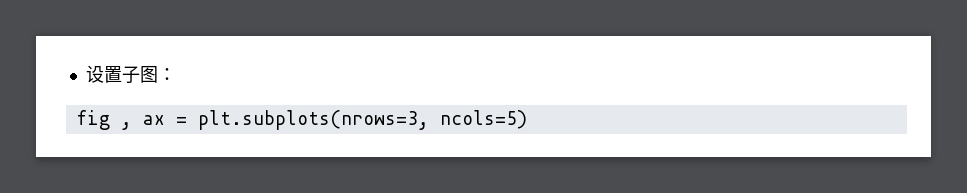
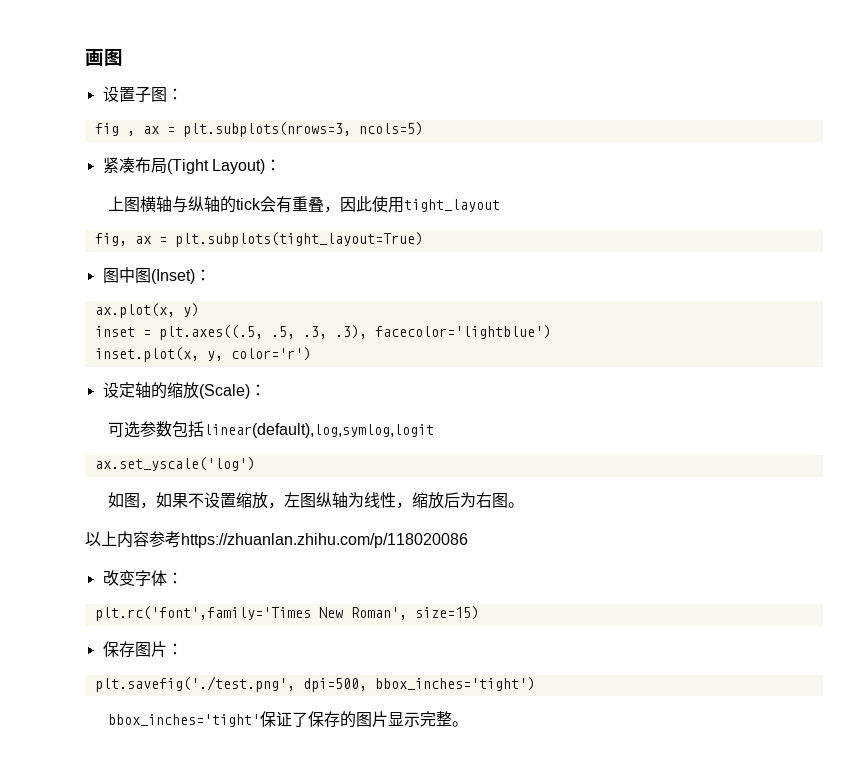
(85, 74) none -> [85,49,123,66] 画图 //
(527, 119) none -> [102,157,281,174] [107,196,500,213] [94,232,423,247] [102,267,211,284] [94,303,199,318] [94,325,551,340] [94,347,311,362] [102,382,266,399] [107,421,434,438] [94,457,255,471] [107,492,524,509] [85,531,468,548] [102,570,183,586] [94,606,479,621] [102,641,183,657] [94,676,535,692] [107,711,468,728] // 紧凑布局(Tight Layout)： // 上图横轴与纵轴的tick会有重叠，因此使用tight_layout // fig, ax = plt.subplots(tight_layout=True) // 图中图(Inset)： // ax.plot(x, y) // inset = plt.axes((.5, .5, .3, .3), facecolor='lightblue') // inset.plot(x, y, color='r') // 设定轴的缩放(Scale)： // 可选参数包括linear(default),log,symlog,logit // ax.set_yscale('log') // 如图，如果不设置缩放，左图纵轴为线性，缩放后为右图。 // 以上内容参考https://zhuanlan.zhihu.com/p/118020086 // 改变字体： // plt.rc('font',family='Times New Roman', size=15) // 保存图片： // plt.savefig('./test.png', dpi=500, bbox_inches='tight') // bbox_inches='tight'保证了保存的图片显示完整。

